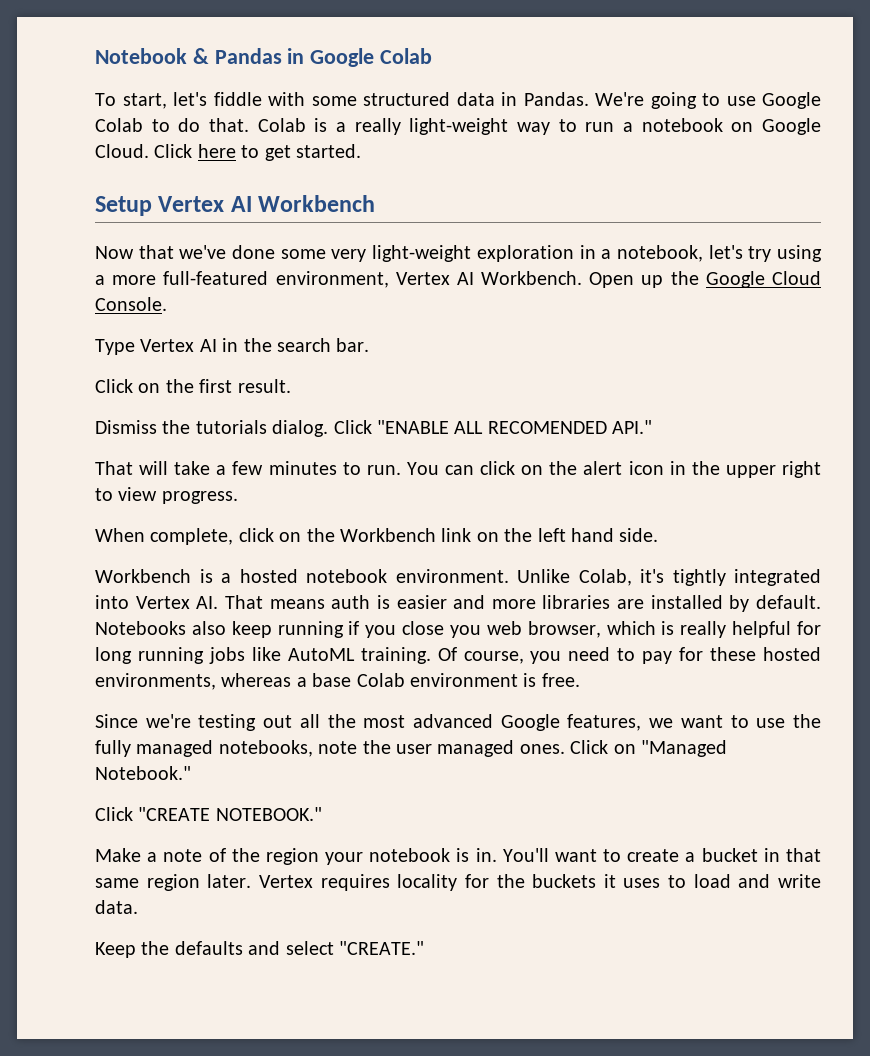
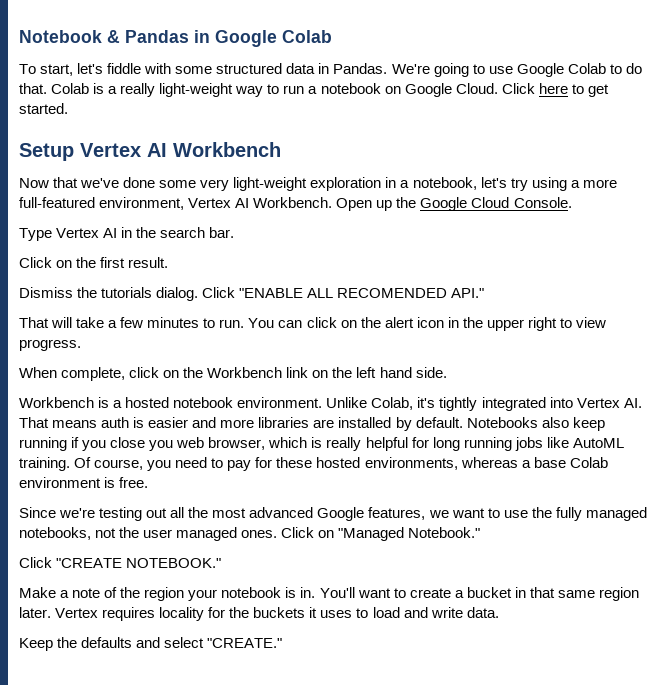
[318,741,358,754] note -> [95,528,117,538] not

